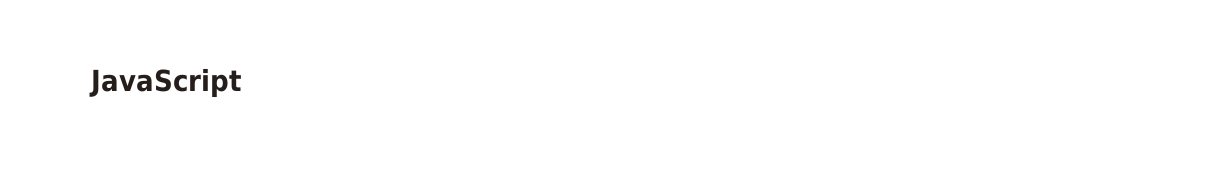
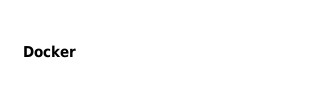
[89,68,241,98] JavaScript -> [23,45,76,58] Docker

